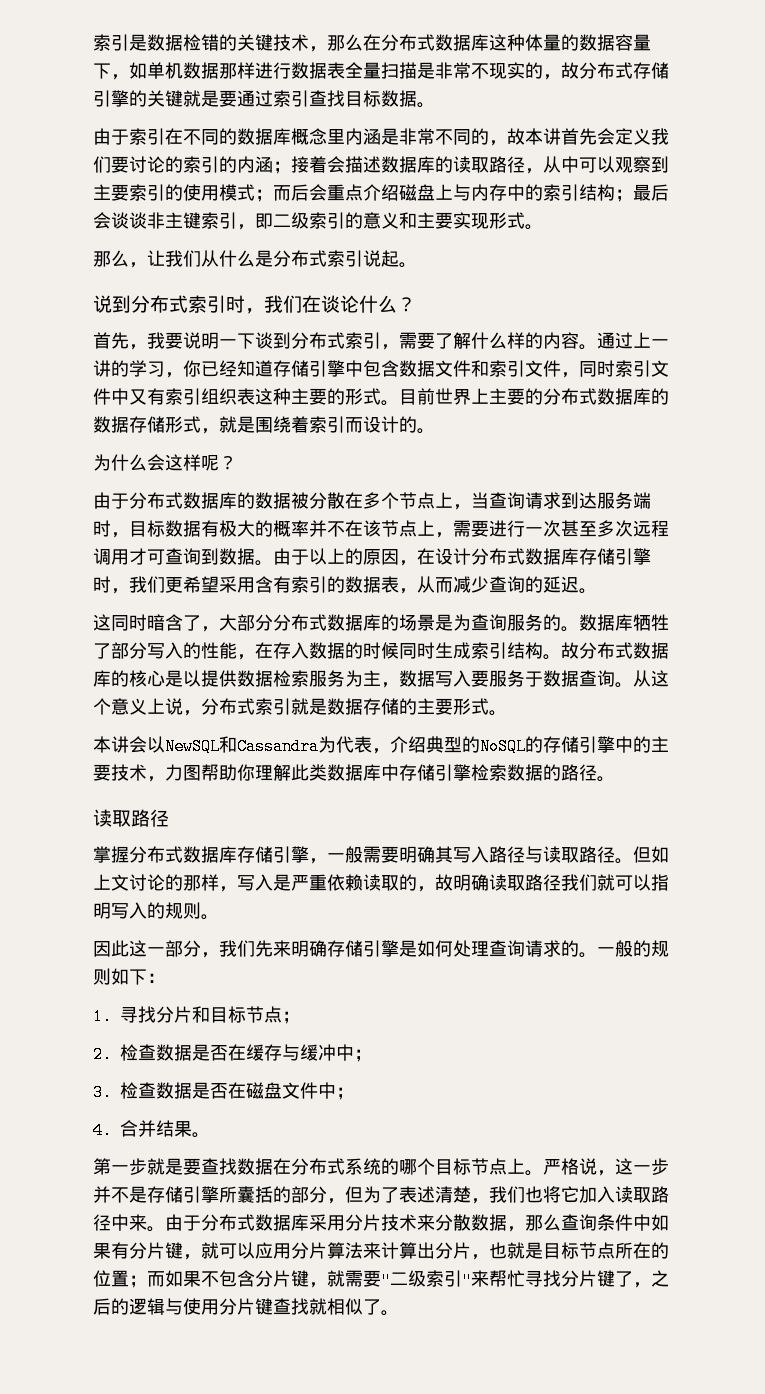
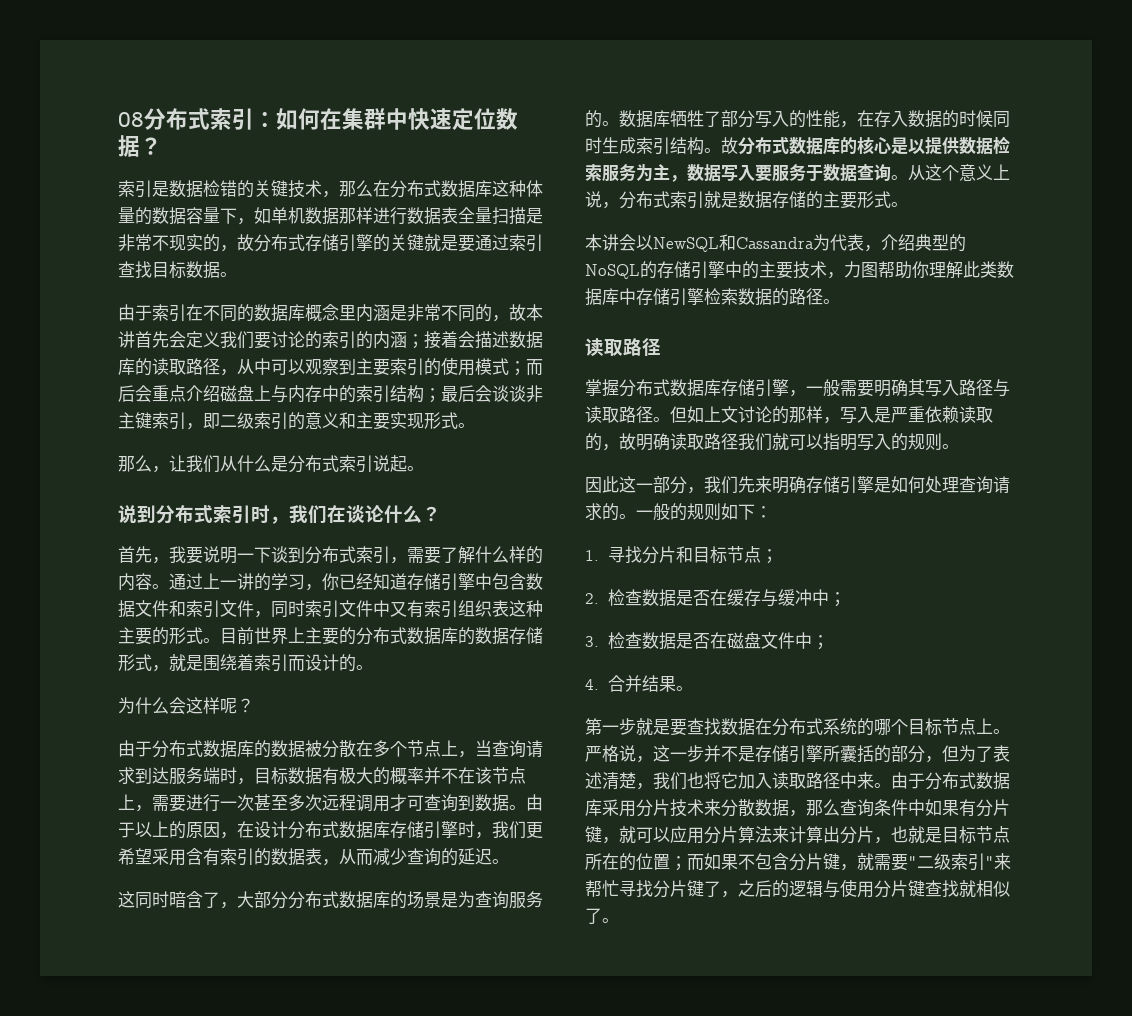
(93, 42) none -> [118,108,518,130] [118,135,162,157] 08分布式索引：如何在集群中快速定位数据？ //

